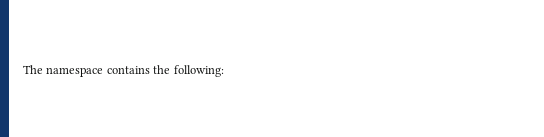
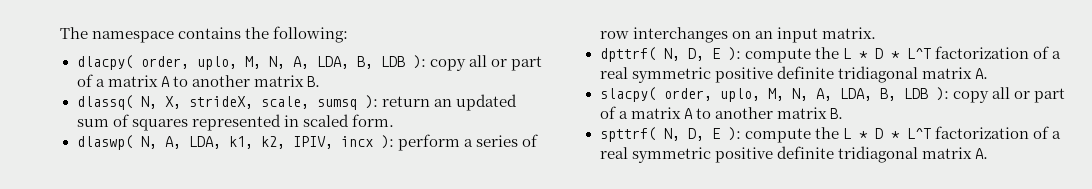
(224, 71) none -> [76,55,542,71] [76,74,320,87] [76,94,517,111] [76,114,394,131] [76,134,538,151] [599,27,876,43] [599,46,1061,63] [599,66,988,83] [599,87,1065,103] [599,106,843,119] [599,126,1061,143] [599,146,988,163] // dlacpy( order, uplo, M, N, A, LDA, B, LDB ): copy all or part of a matrix A to another matrix B. // dlassq( N, X, strideX, scale, sumsq ): return an updated sum of squares represented in scaled form. // dlaswp( N, A, LDA, k1, k2, IPIV, incx ): perform a series of row interchanges on an input matrix. // dpttrf( N, D, E ): compute the L * D * L^T factorization of a real symmetric positive definite tridiagonal matrix A. // slacpy( order, uplo, M, N, A, LDA, B, LDB ): copy all or part of a matrix A to another matrix B. // spttrf( N, D, E ): compute the L * D * L^T factorization of a real symmetric positive definite tridiagonal matrix A.

